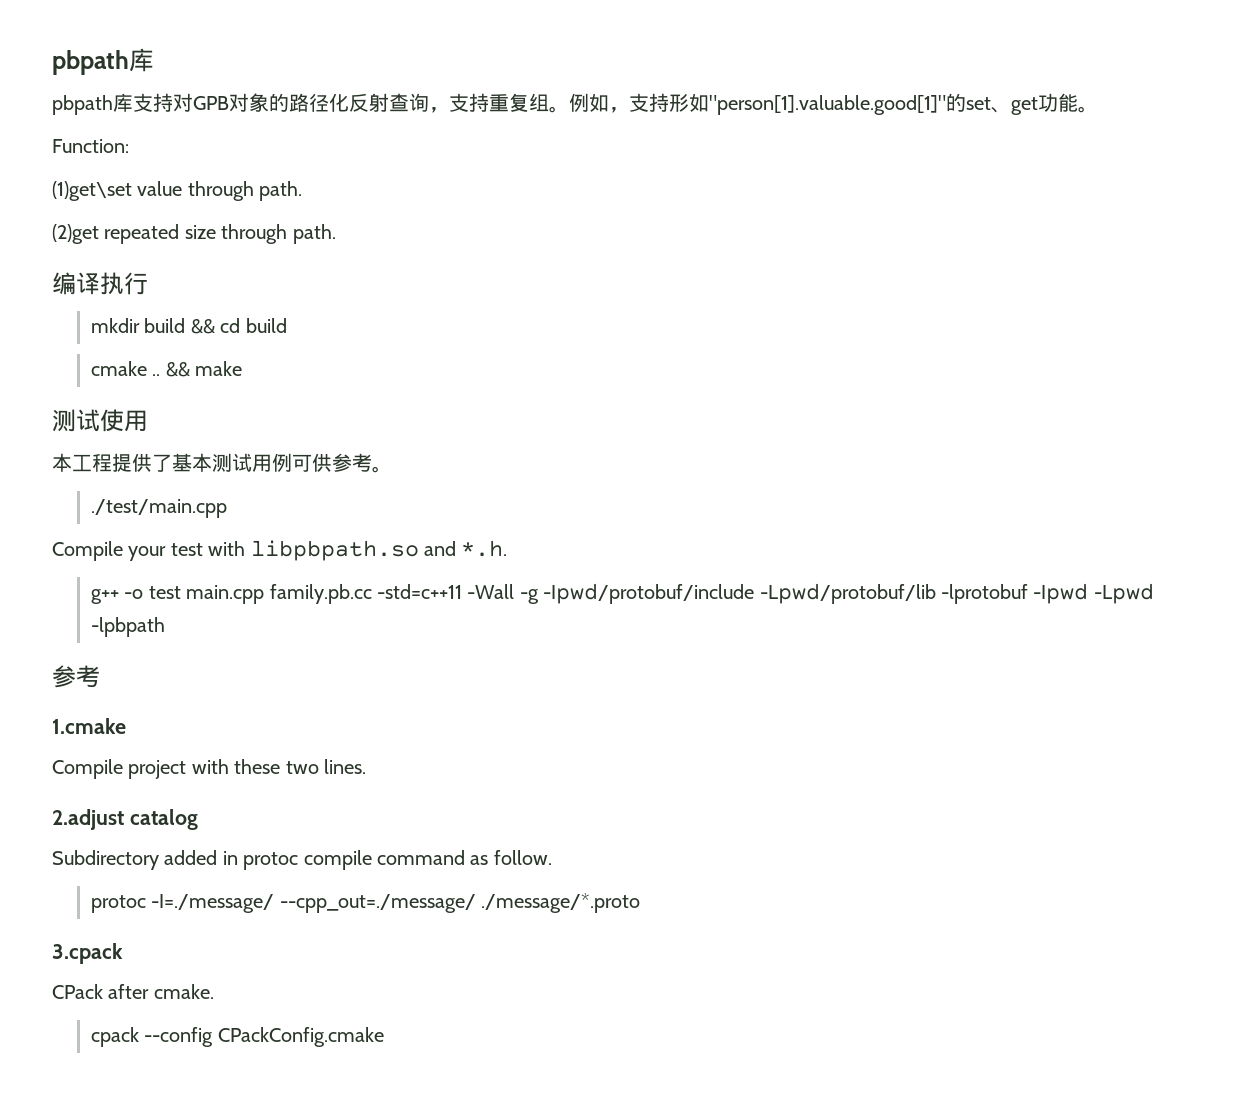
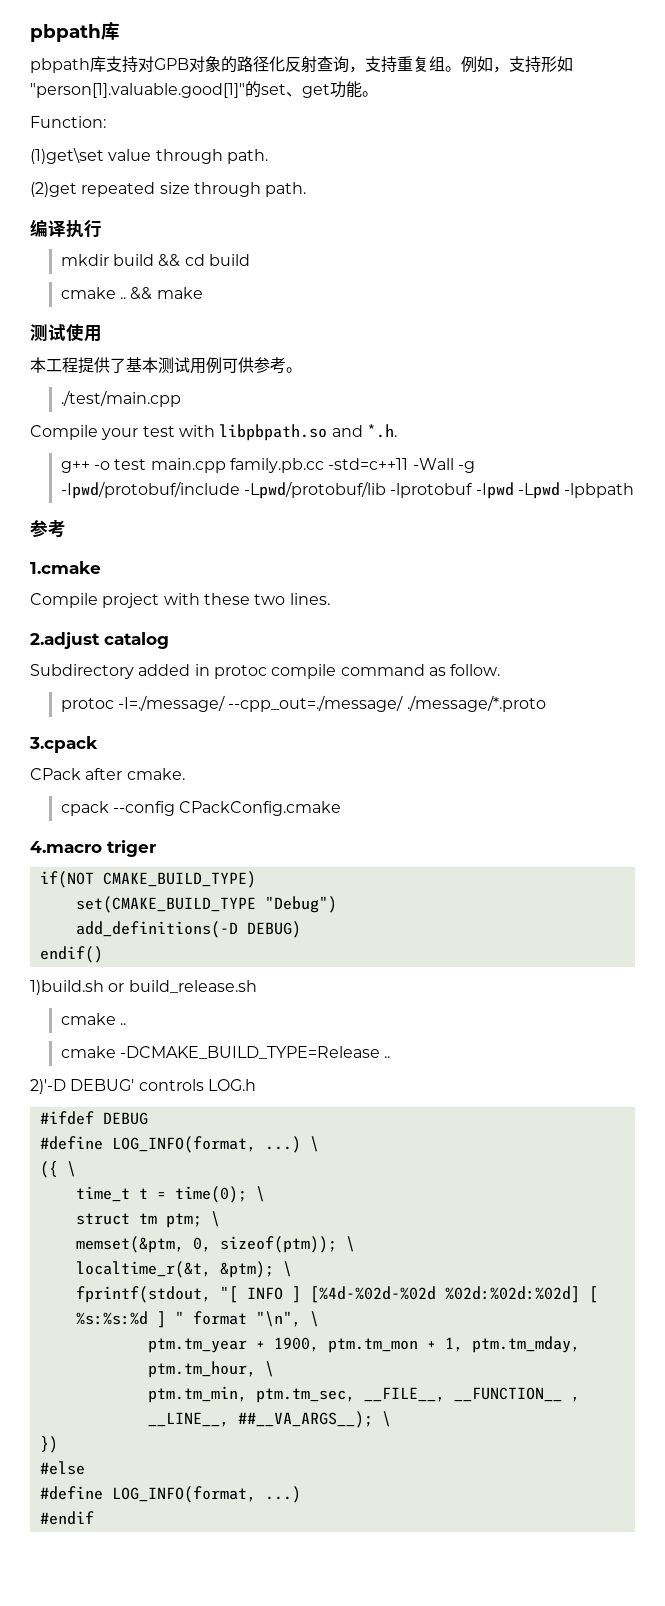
(384, 1037) none -> [30,840,156,857] [39,871,256,888] [75,896,337,913] [75,921,301,938] [39,946,103,963] [30,980,257,995] [60,1013,126,1025] [60,1046,391,1059] [30,1079,256,1094] [39,1111,148,1125] [39,1136,319,1153] [39,1161,76,1178] [75,1186,265,1203] [75,1211,220,1228] [75,1236,355,1253] [75,1261,292,1278] [75,1286,598,1303] [75,1311,319,1328] [147,1336,580,1353] [147,1361,274,1378] [147,1386,580,1403] [147,1411,391,1428] [39,1436,58,1453] [39,1461,85,1475] [39,1486,301,1503] [39,1511,94,1525] // 4.macro triger // if(NOT CMAKE_BUILD_TYPE) // set(CMAKE_BUILD_TYPE "Debug") // add_definitions(-D DEBUG) // endif() // 1)build.sh or build_release.sh // cmake .. // cmake -DCMAKE_BUILD_TYPE=Release .. // 2)'-D DEBUG' controls LOG.h // #ifdef DEBUG // #define LOG_INFO(format, ...) \ // ({ \ // time_t t = time(0); \ // struct tm ptm; \ // memset(&ptm, 0, sizeof(ptm)); \ // localtime_r(&t, &ptm); \ // fprintf(stdout, "[ INFO ] [%4d-%02d-%02d %02d:%02d:%02d] [ %s:%s:%d ] " format "\n", \ // ptm.tm_year + 1900, ptm.tm_mon + 1, ptm.tm_mday, ptm.tm_hour, \ // ptm.tm_min, ptm.tm_sec, __FILE__, __FUNCTION__ , __LINE__, ##__VA_ARGS__); \ // }) // #else // #define LOG_INFO(format, ...) // #endif

